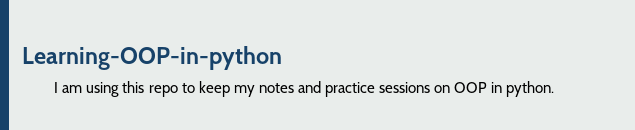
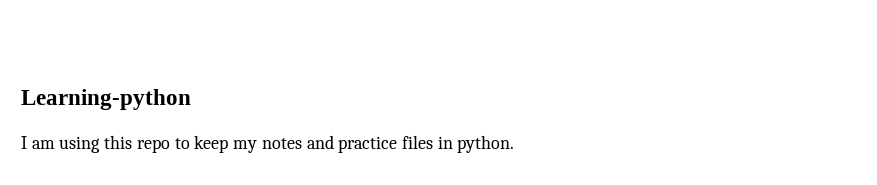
[22,46,282,70] Learning-OOP-in-python -> [21,89,191,110] Learning-python
[378,82,487,93] sessions on OOP -> [401,135,433,149] files

